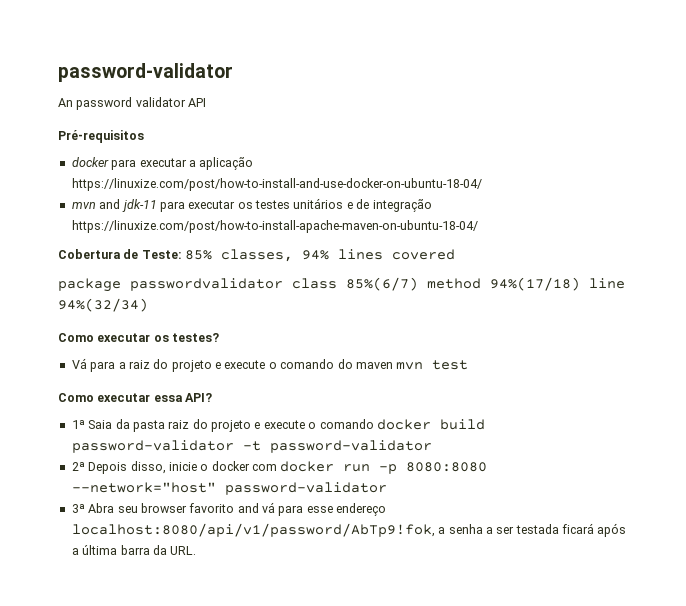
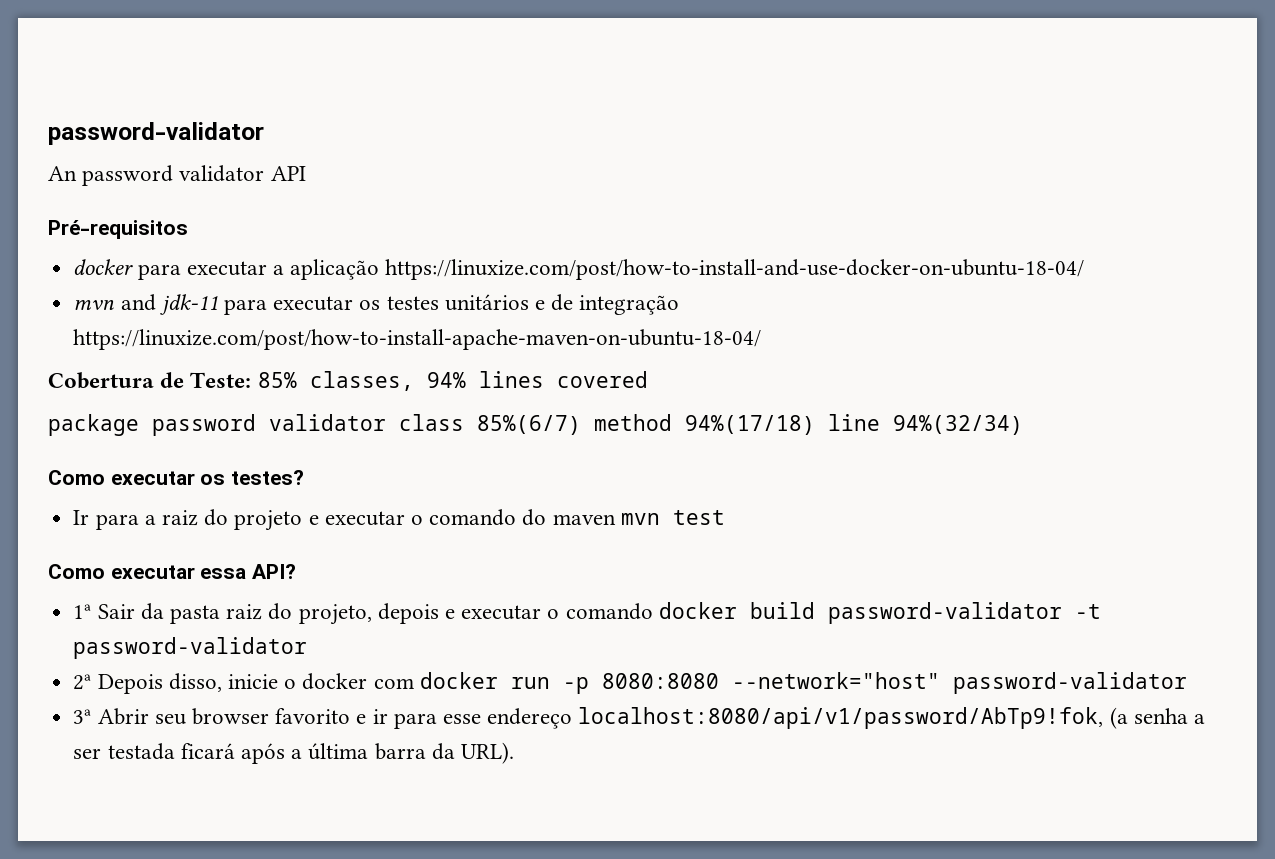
[130,278,283,291] passwordvalidator -> [152,414,386,436] password validator
[71,358,87,369] Vá -> [73,510,90,525] Ir
[224,360,266,369] execute -> [324,511,405,526] executar
[88,420,113,429] Saia -> [97,604,135,619] Sair
[211,420,305,432] projeto e execute -> [298,603,542,625] projeto, depois e executar
[88,503,115,513] Abra -> [97,708,149,725] Abrir
[237,502,275,513] and vá -> [356,709,388,724] e ir
[438,527,446,534] a -> [1109,707,1128,729] (a
[170,546,197,555] URL. -> [460,742,514,764] URL).

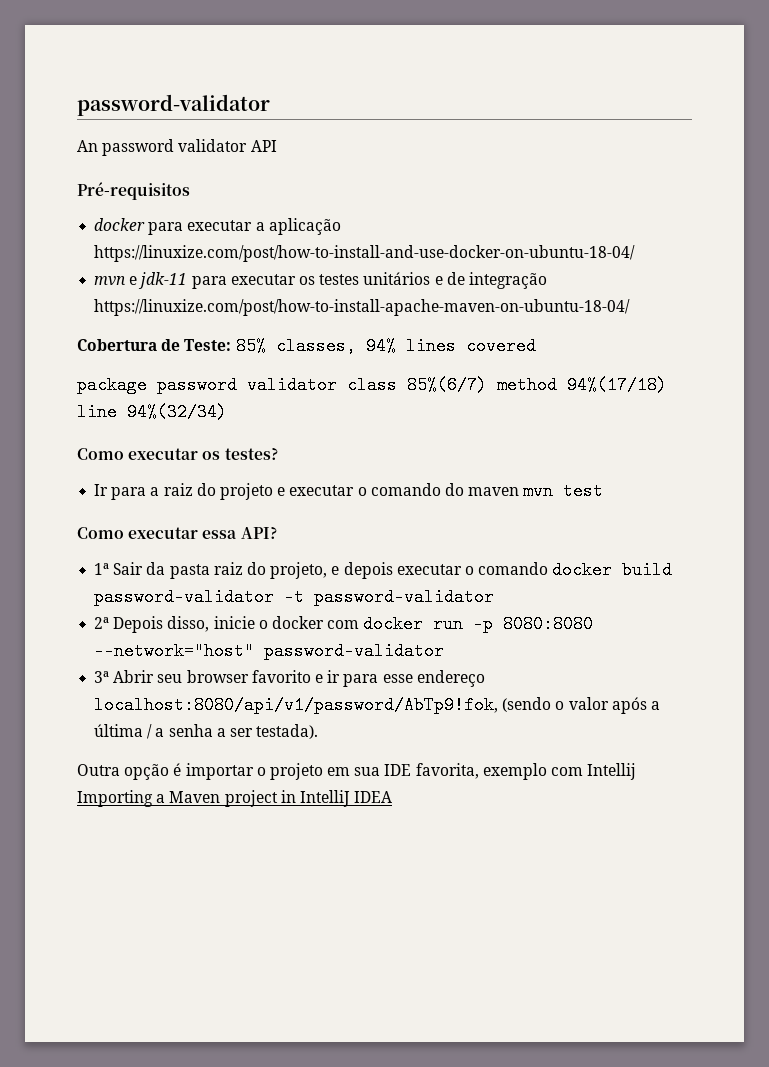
[120,294,156,311] and -> [129,276,138,285] e
[377,603,455,624] depois e -> [331,562,393,579] e depois
[1109,707,1206,729] [73,742,514,764] (a senha a ser testada ficará após a última barra da URL). -> [502,697,660,714] [94,724,319,739] [77,763,637,780] [77,790,393,807] (sendo o valor após a última / a senha a ser testada). // Outra opção é importar o projeto em sua IDE favorita, exemplo com Intellij Importing a Maven project in IntelliJ IDEA

